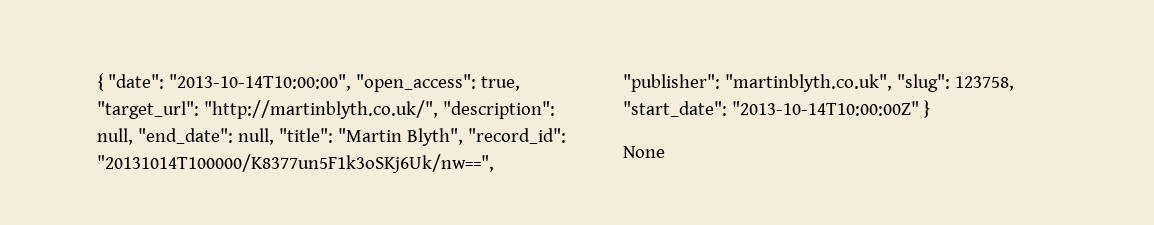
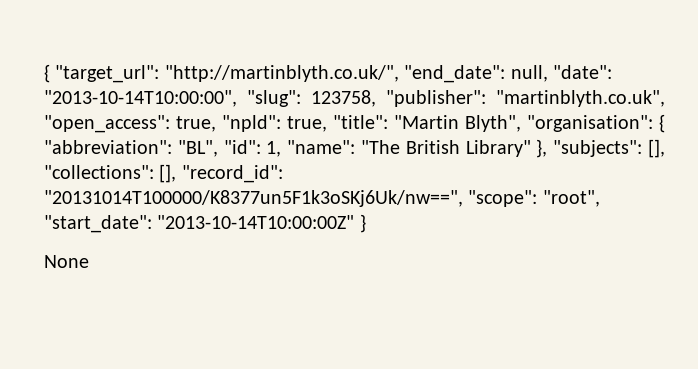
[97,73,520,92] [97,100,555,119] [97,128,566,146] [97,154,494,173] [623,74,1014,92] { "date": "2013-10-14T10:00:00", "open_access": true, "target_url": "http://martinblyth.co.uk/", "description": null, "end_date": null, "title": "Martin Blyth", "record_id": "20131014T100000/K8377un5F1k3oSKj6Uk/nw==", "publisher": "martinblyth.co.uk", "slug": 123758, -> [44,64,612,83] [44,90,665,107] [44,114,665,133] [44,139,665,158] [44,164,283,183] [44,190,600,207] { "target_url": "http://martinblyth.co.uk/", "end_date": null, "date": "2013-10-14T10:00:00", "slug": 123758, "publisher": "martinblyth.co.uk", "open_access": true, "npld": true, "title": "Martin Blyth", "organisation": { "abbreviation": "BL", "id": 1, "name": "The British Library" }, "subjects": [], "collections": [], "record_id": "20131014T100000/K8377un5F1k3oSKj6Uk/nw==", "scope": "root",

